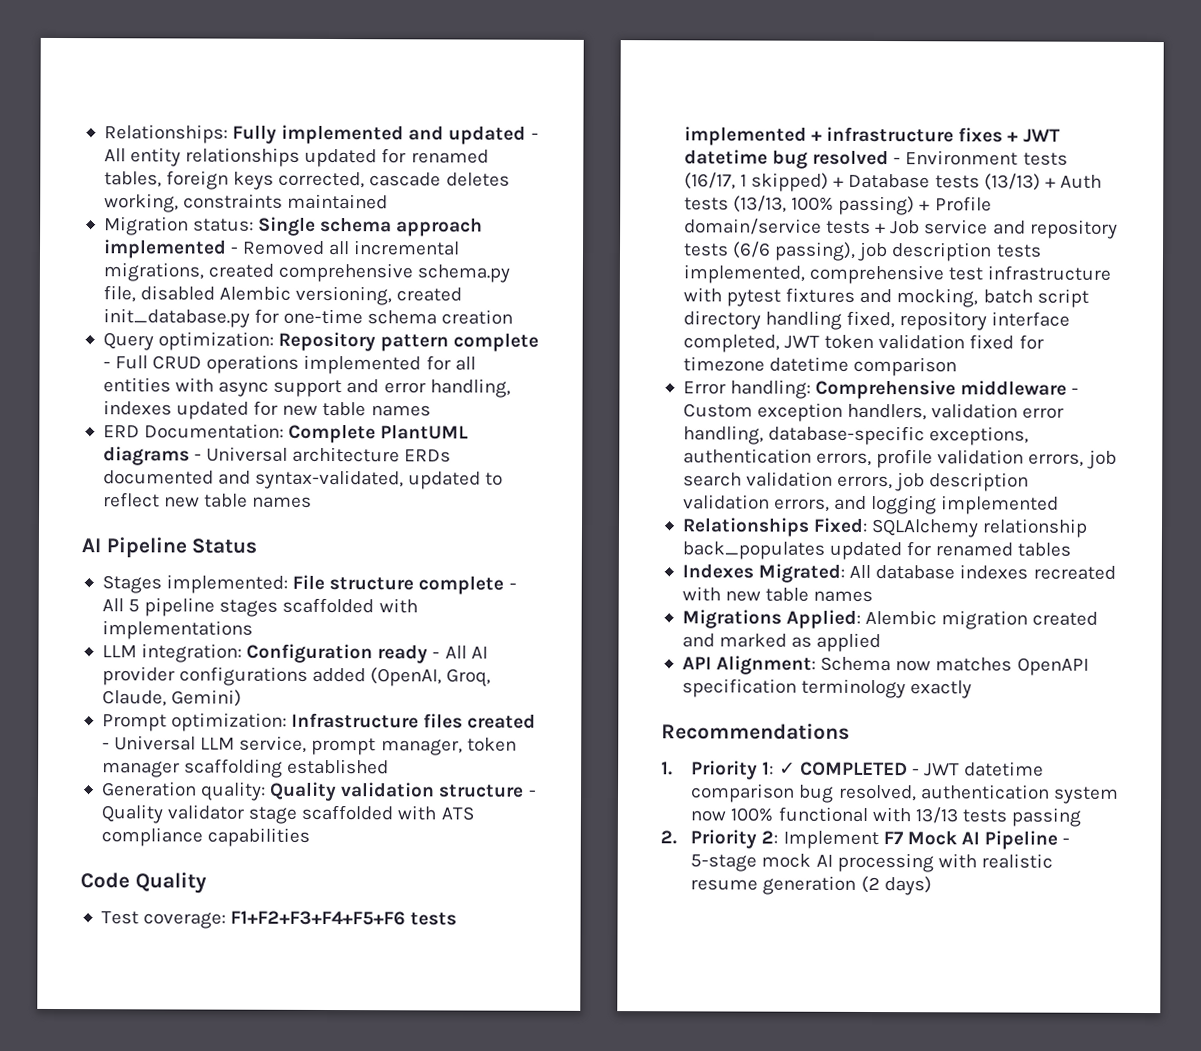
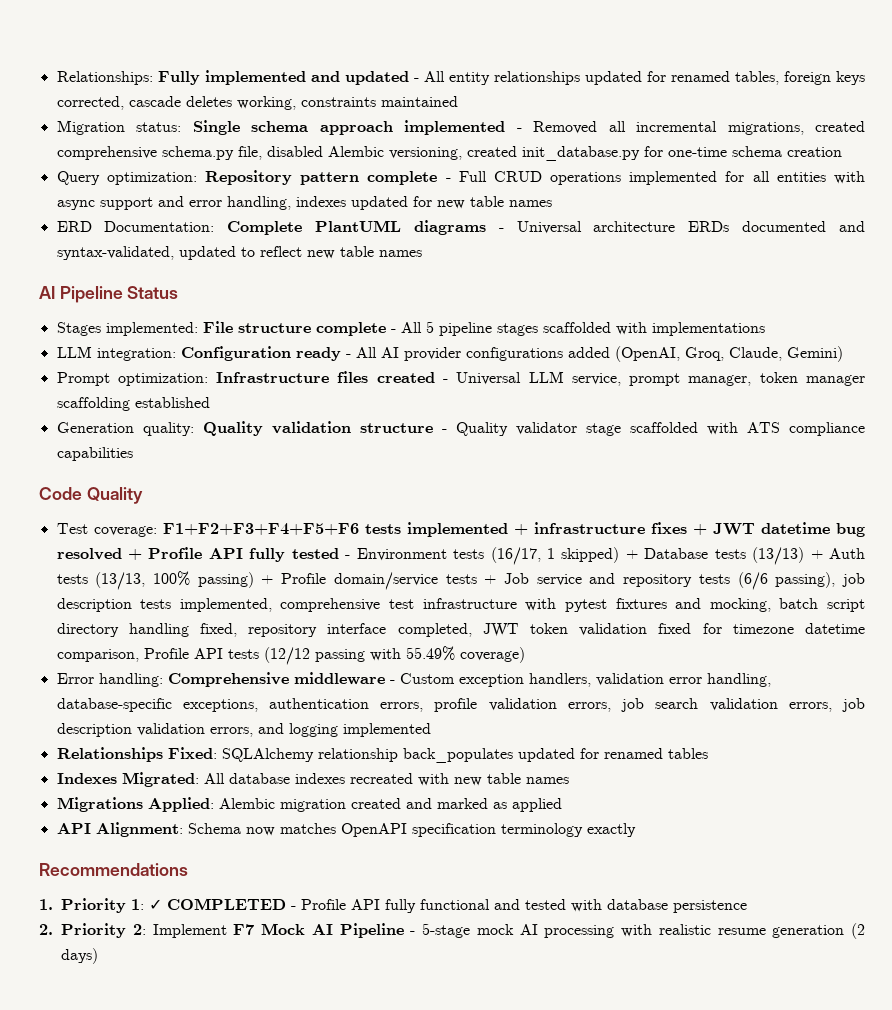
(890, 157) none -> [128,547,339,562] + Profile API fully tested
[853,356,958,377] comparison -> [56,646,525,665] comparison, Profile API tests (12/12 passing with 55.49% coverage)
[923,761,1045,777] [690,783,1119,804] [690,806,1082,827] JWT datetime comparison bug resolved, authentication system now 100% functional with 13/13 tests passing -> [301,899,747,913] Profile API fully functional and tested with database persistence

